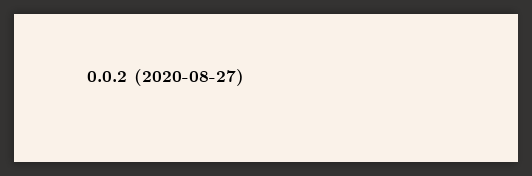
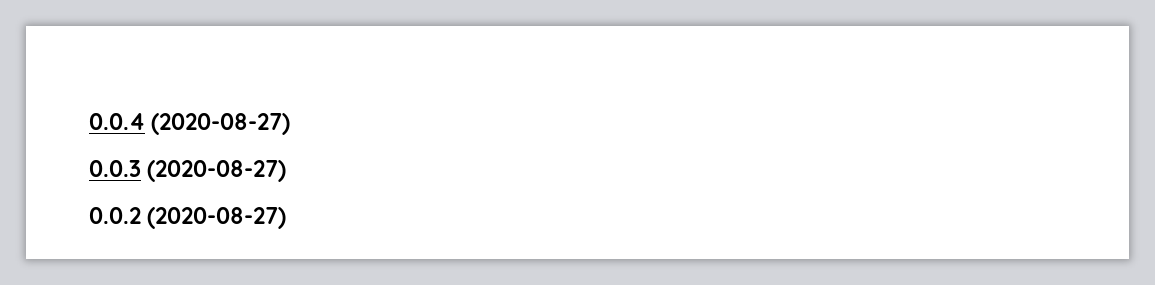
(87, 76) none -> [89,113,291,135] [89,160,287,182] 0.0.4 (2020-08-27) // 0.0.3 (2020-08-27) //

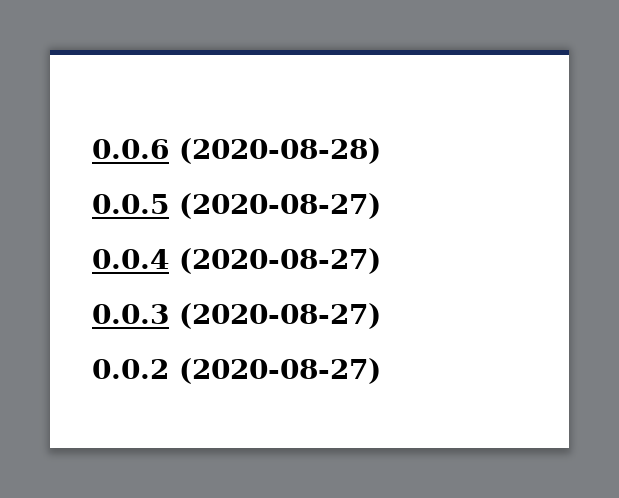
(89, 121) none -> [92,138,381,164] [92,193,381,219] 0.0.6 (2020-08-28) // 0.0.5 (2020-08-27) //

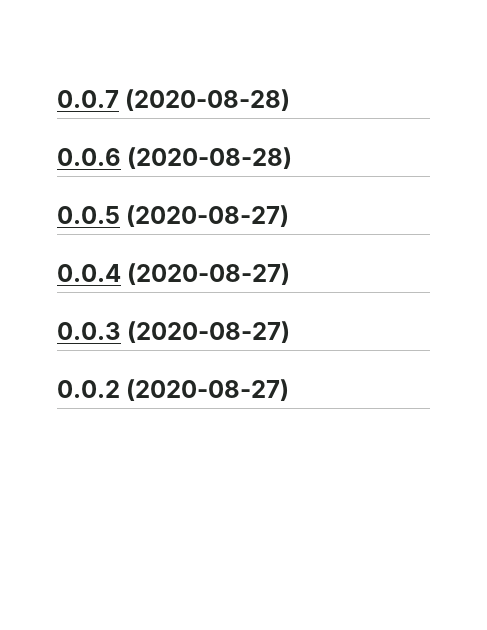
(92, 149) none -> [57,89,291,111] 0.0.7 (2020-08-28) //

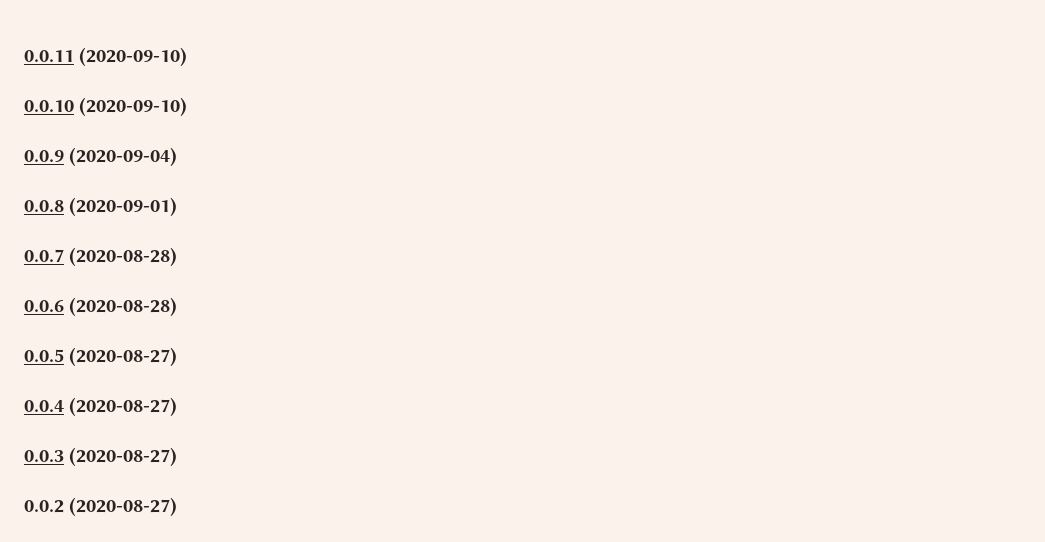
(57, 99) none -> [24,47,188,67] [24,97,188,117] [24,147,178,167] [24,197,178,217] 0.0.11 (2020-09-10) // 0.0.10 (2020-09-10) // 0.0.9 (2020-09-04) // 0.0.8 (2020-09-01) //

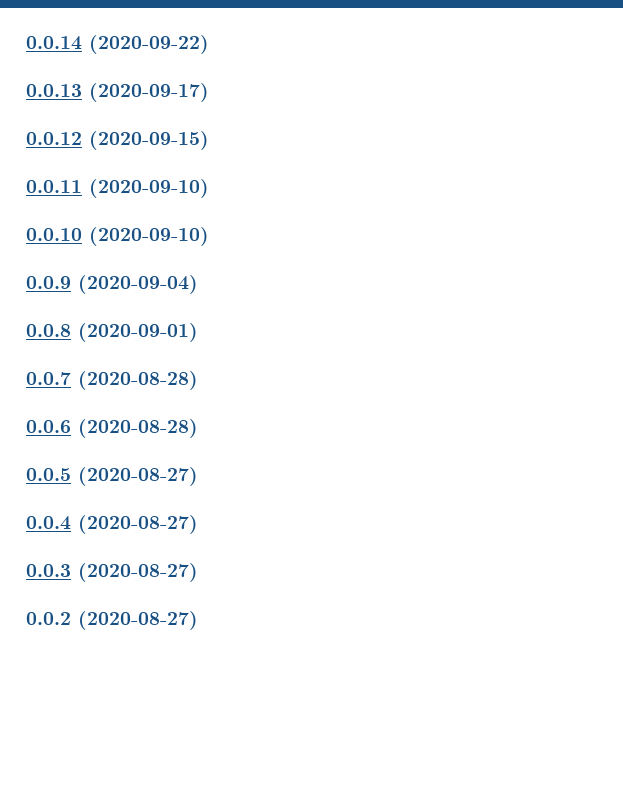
(24, 56) none -> [26,35,209,54] [26,83,209,102] [26,131,209,150] 0.0.14 (2020-09-22) // 0.0.13 (2020-09-17) // 0.0.12 (2020-09-15) //

